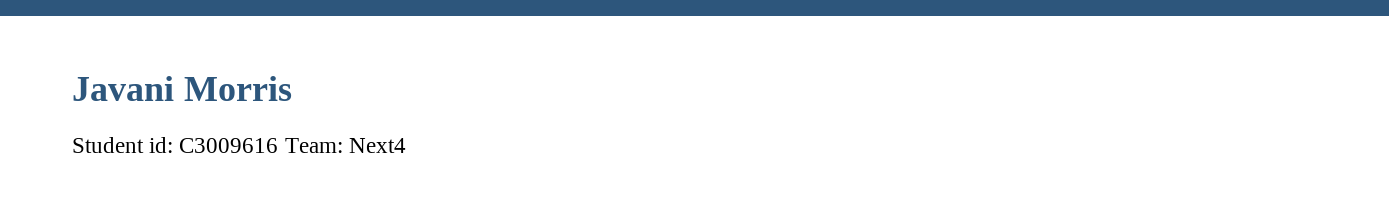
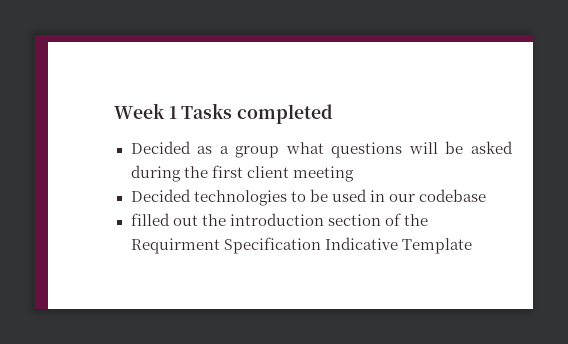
[72,76,292,101] [72,137,406,153] Javani Morris // Student id: C3009616 Team: Next4 -> [114,103,334,124] [130,141,513,158] [130,165,354,182] [130,189,486,206] [130,213,428,226] [130,237,472,254] Week 1 Tasks completed // Decided as a group what questions will be asked during the first client meeting // Decided technologies to be used in our codebase // filled out the introduction section of the Requirment Specification Indicative Template

